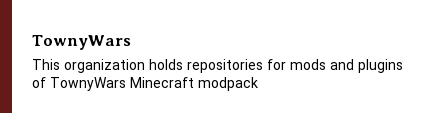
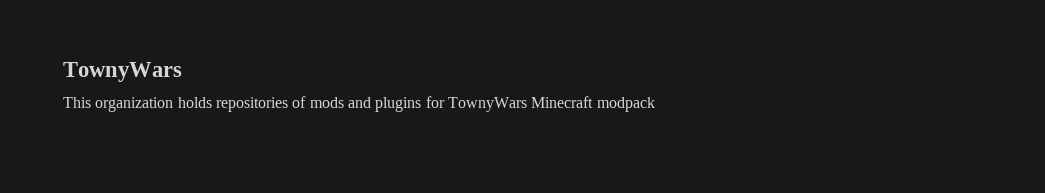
[267,59,286,70] for -> [292,96,307,108] of
[32,77,46,88] of -> [425,96,445,108] for

